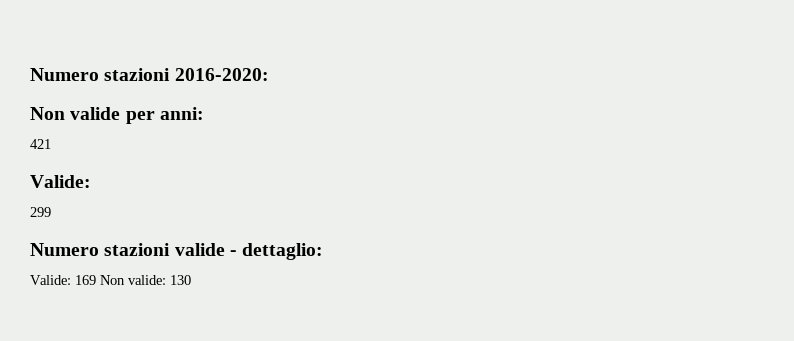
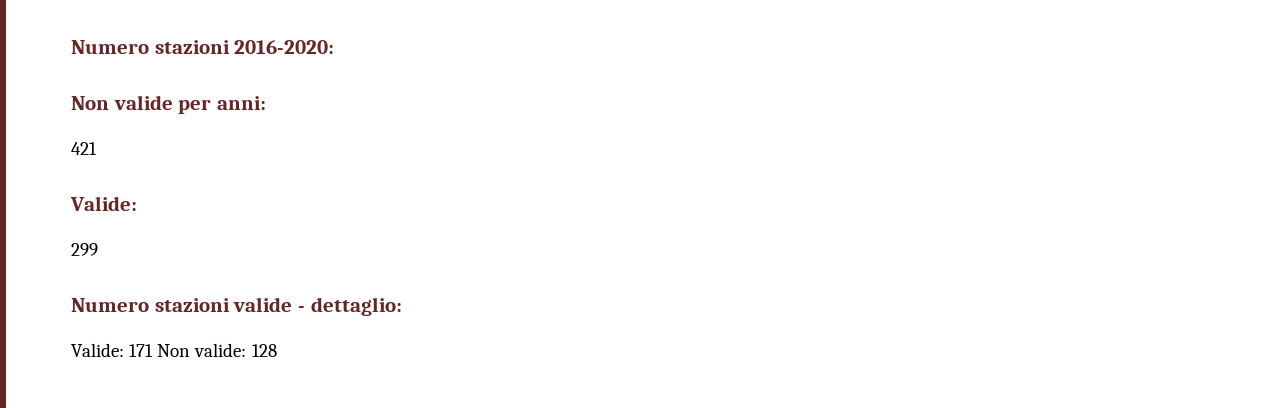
[75,275,96,285] 169 -> [129,344,154,357] 171
[170,275,191,285] 130 -> [251,344,277,357] 128

